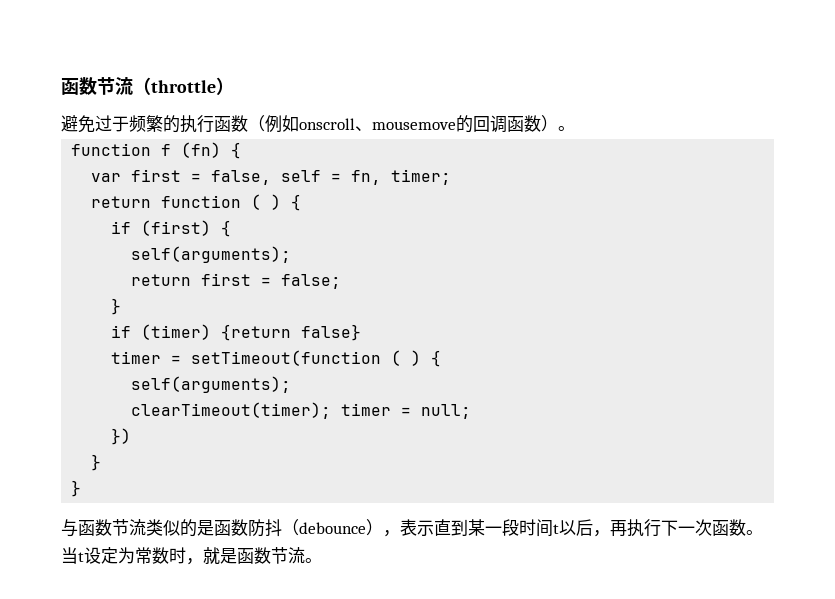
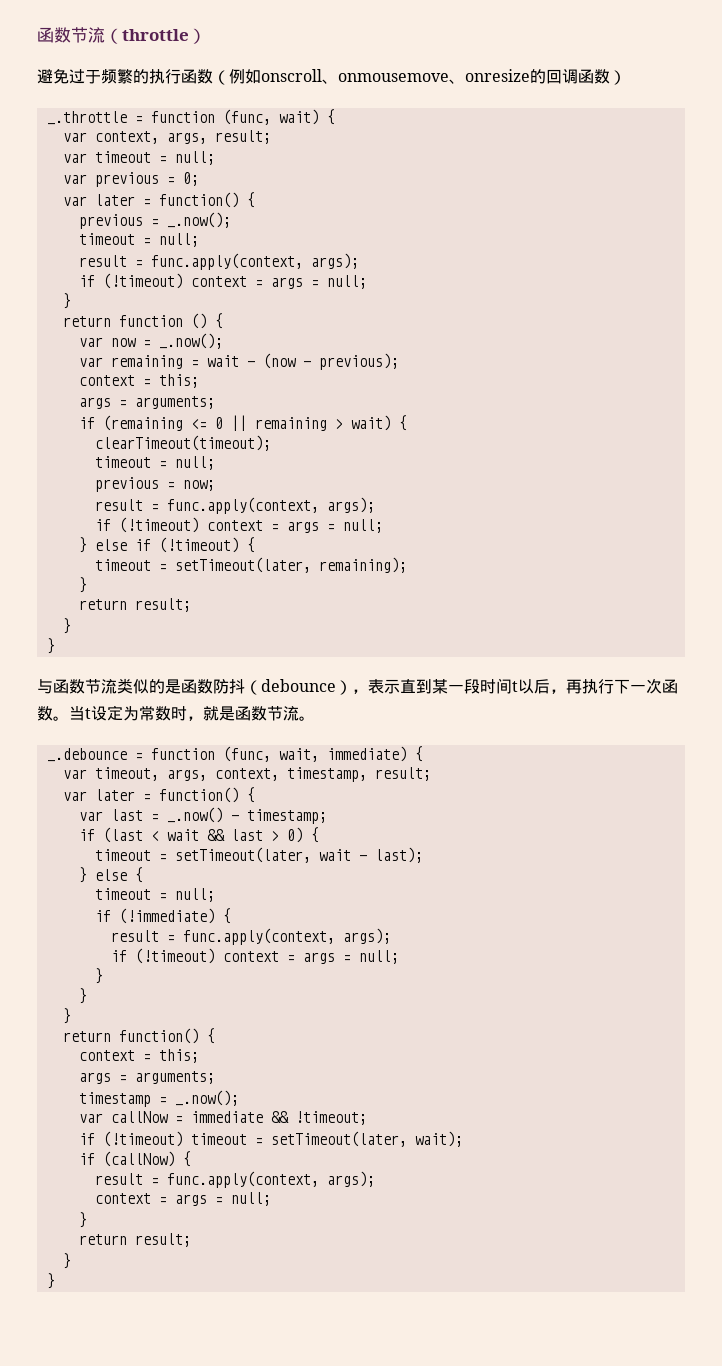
[372,121,456,130] mousemove -> [338,69,530,84] onmousemove、onresize
[558,126,575,131] [71,142,242,159] [91,169,452,185] 。 // function f (fn) { // var first = false, self = fn, timer; -> [46,109,335,125] [62,130,271,144] [62,151,215,165] [62,172,199,187] [62,192,255,208] [78,212,231,229] [78,233,199,247] [78,253,359,270] [78,273,367,289] [62,293,71,309] // _.throttle = function (func, wait) { // var context, args, result; // var timeout = null; // var previous = 0; // var later = function() { // previous = _.now(); // timeout = null; // result = func.apply(context, args); // if (!timeout) context = args = null; // }
[251,194,302,211] [111,220,232,237] [131,246,292,263] [131,273,342,289] [111,298,122,315] [111,324,362,341] [111,350,442,367] [131,376,292,393] [131,402,472,419] [111,428,132,445] ( ) { // if (first) { // self(arguments); // return first = false; // } // if (timer) {return false} // timer = setTimeout(function ( ) { // self(arguments); // clearTimeout(timer); timer = null; // }) -> [190,313,223,329] [78,333,223,349] [78,353,399,370] [78,374,199,388] [78,396,215,409] [78,415,407,431] [94,435,271,451] [94,456,215,470] [94,477,215,492] [94,497,375,514] [94,517,383,533] [78,537,255,553] [94,557,407,573] [78,577,87,593] [78,598,191,612] () { // var now = _.now(); // var remaining = wait - (now - previous); // context = this; // args = arguments; // if (remaining <= 0 || remaining > wait) { // clearTimeout(timeout); // timeout = null; // previous = now; // result = func.apply(context, args); // if (!timeout) context = args = null; // } else if (!timeout) { // timeout = setTimeout(later, remaining); // } // return result;
(322, 560) none -> [46,746,423,762] [62,767,431,782] [62,787,255,803] [78,807,327,824] [78,827,319,843] [94,847,423,863] [78,867,143,883] [94,888,215,902] [94,908,231,924] [110,928,391,945] [110,948,399,964] [94,968,103,984] [78,988,87,1004] [62,1008,71,1024] [62,1028,215,1044] [78,1049,199,1063] [78,1071,215,1084] [78,1090,239,1107] [78,1111,367,1125] [78,1131,463,1147] [78,1151,191,1167] [94,1171,375,1188] [94,1192,271,1206] [78,1212,87,1228] [78,1233,191,1247] [62,1253,71,1269] [46,1273,55,1289] // _.debounce = function (func, wait, immediate) { // var timeout, args, context, timestamp, result; // var later = function() { // var last = _.now() - timestamp; // if (last < wait && last > 0) { // timeout = setTimeout(later, wait - last); // } else { // timeout = null; // if (!immediate) { // result = func.apply(context, args); // if (!timeout) context = args = null; // } // } // } // return function() { // context = this; // args = arguments; // timestamp = _.now(); // var callNow = immediate && !timeout; // if (!timeout) timeout = setTimeout(later, wait); // if (callNow) { // result = func.apply(context, args); // context = args = null; // } // return result; // } // }

